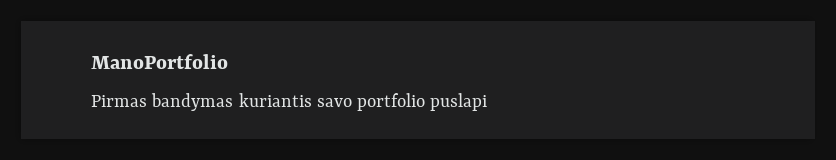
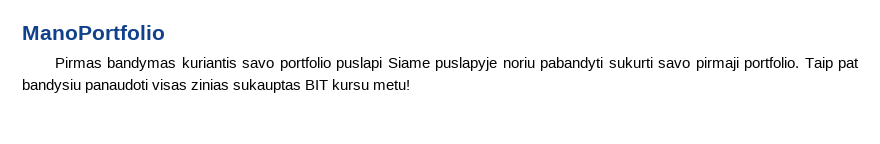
(488, 102) none -> [387,57,859,71] [22,79,411,93] Siame puslapyje noriu pabandyti sukurti savo pirmaji portfolio. Taip pat bandysiu panaudoti visas zinias sukauptas BIT kursu metu!

